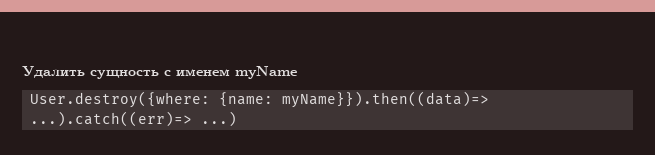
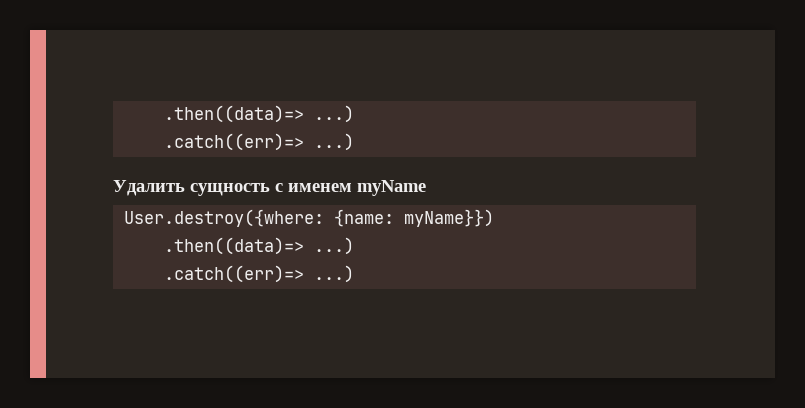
(22, 72) none -> [164,105,355,123] [164,133,355,151] .then((data)=> ...) // .catch((err)=> ...) //
[282,91,490,108] [30,111,238,127] myName}}).then((data)=> ...).catch((err)=> ...) -> [404,209,495,227] [164,237,355,255] [164,265,355,283] myName}}) // .then((data)=> ...) // .catch((err)=> ...)

